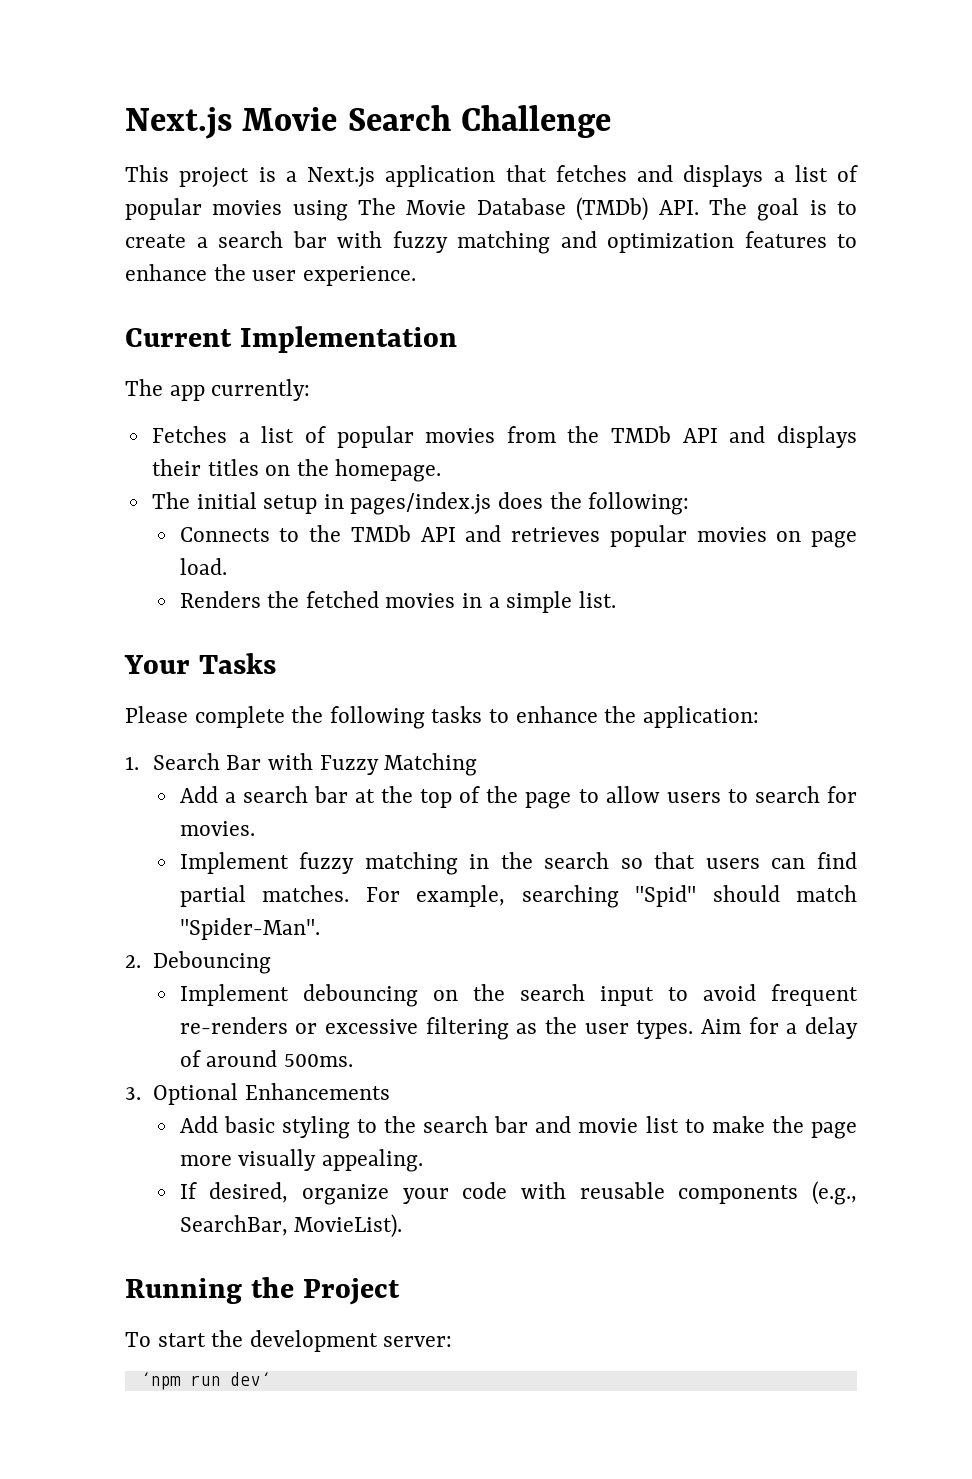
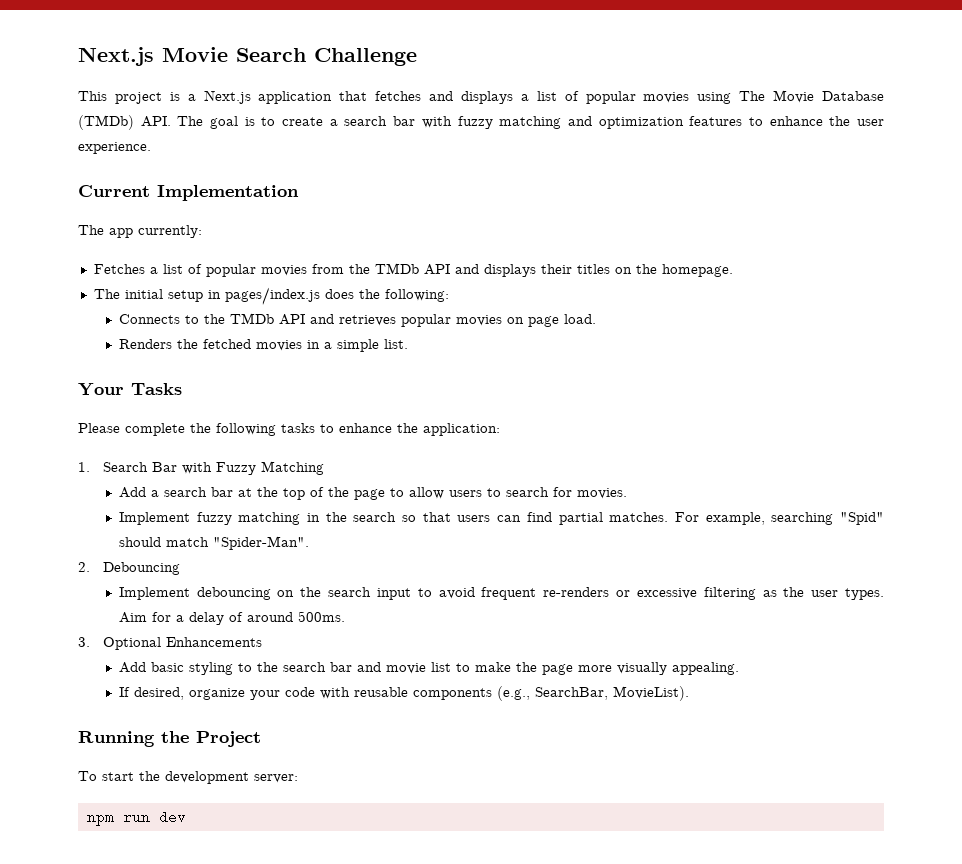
[139,1372,270,1390] ´npm run dev´ -> [86,810,186,826] npm run dev

